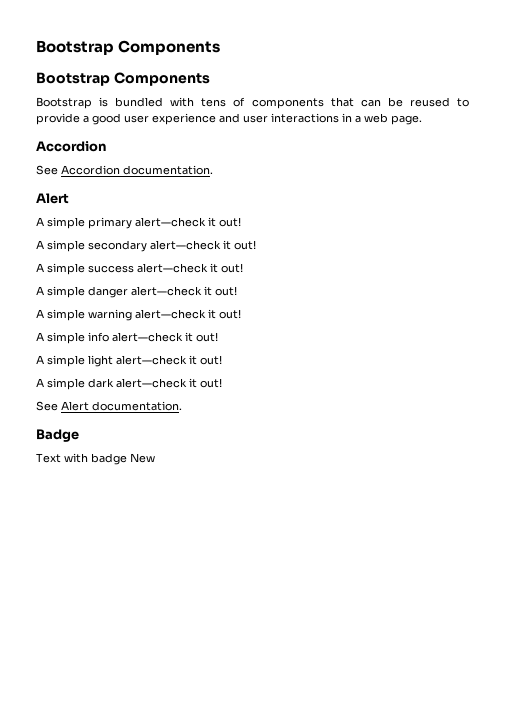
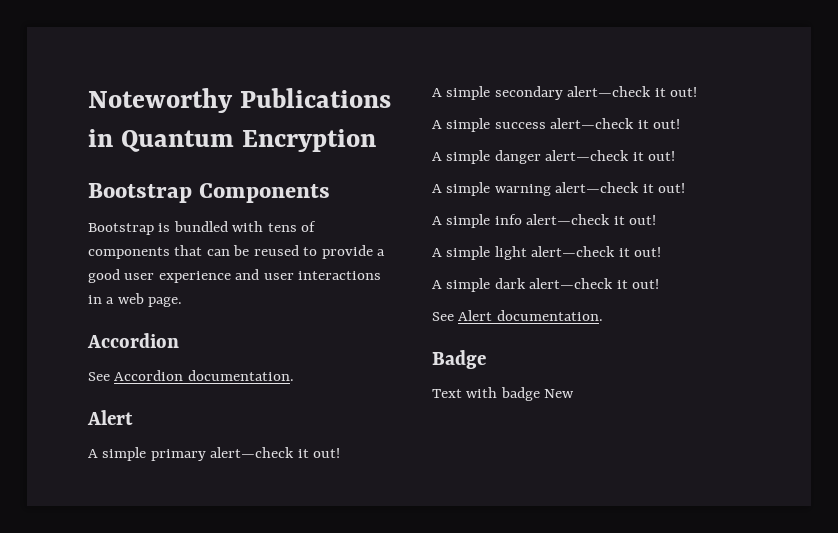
[36,40,221,55] Bootstrap Components -> [88,88,392,113] [88,129,377,152] Noteworthy Publications in Quantum Encryption

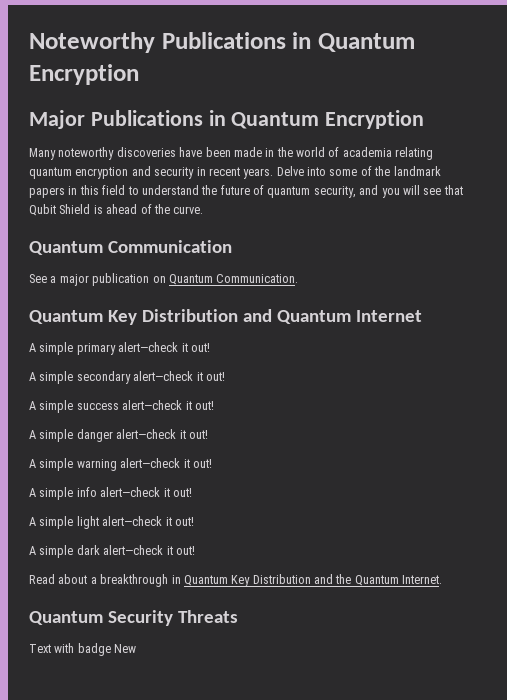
[88,183,331,203] [88,221,317,235] [88,245,386,259] [88,269,382,283] [88,293,183,307] [87,333,179,348] [88,370,294,381] [87,410,133,425] Bootstrap Components // Bootstrap is bundled with tens of components that can be reused to provide a good user experience and user interactions in a web page. // Accordion // See Accordion documentation. // Alert -> [29,110,425,129] [29,147,434,160] [29,166,441,179] [29,185,463,198] [29,204,204,216] [29,240,232,255] [29,273,299,286] [29,309,422,325] Major Publications in Quantum Encryption // Many noteworthy discoveries have been made in the world of academia relating quantum encryption and security in recent years. Delve into some of the landmark papers in this field to understand the future of quantum security, and you will see that Qubit Shield is ahead of the curve. // Quantum Communication // See a major publication on Quantum Communication. // Quantum Key Distribution and Quantum Internet
[432,310,603,321] [432,350,486,369] See Alert documentation. // Badge -> [29,574,443,587] [29,610,238,626] Read about a breakthrough in Quantum Key Distribution and the Quantum Internet. // Quantum Security Threats

